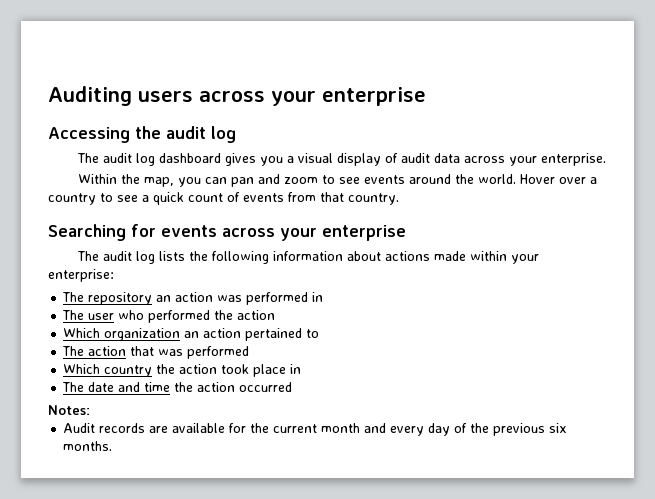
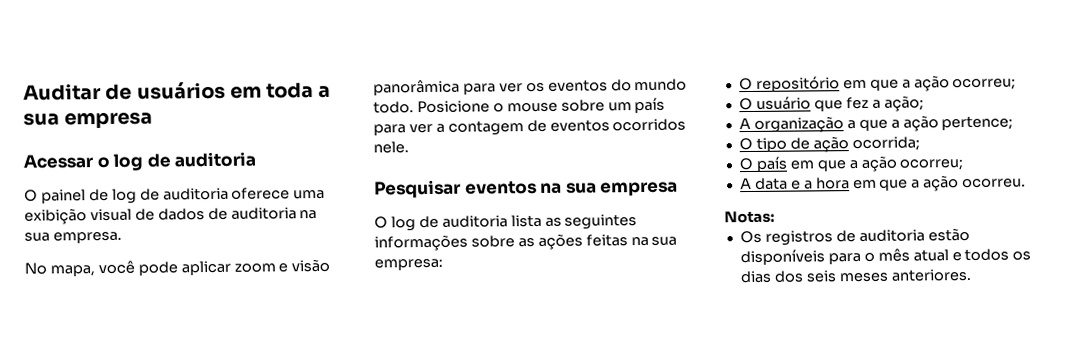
[48,86,426,106] [48,126,236,143] [76,153,606,166] [77,174,597,187] [48,192,399,205] [48,224,406,241] [76,251,539,264] [48,269,114,282] [62,292,324,305] [62,310,276,323] [63,328,320,341] [62,346,250,359] [63,364,302,377] [62,382,293,392] [48,405,90,415] [63,423,568,436] [63,441,113,451] Auditing users across your enterprise // Accessing the audit log // The audit log dashboard gives you a visual display of audit data across your enterprise. // Within the map, you can pan and zoom to see events around the world. Hover over a country to see a quick count of events from that country. // Searching for events across your enterprise // The audit log lists the following information about actions made within your enterprise: // The repository an action was performed in // The user who performed the action // Which organization an action pertained to // The action that was performed // Which country the action took place in // The date and time the action occurred // Notes: // Audit records are available for the current month and every day of the previous six months. -> [23,81,332,101] [23,111,154,129] [23,151,257,171] [24,187,326,204] [24,207,318,225] [24,231,122,244] [24,258,331,277] [373,78,688,96] [373,97,666,114] [373,118,687,136] [373,141,409,154] [374,179,679,199] [374,214,638,232] [374,233,678,252] [374,258,443,271] [738,75,1017,92] [738,95,924,112] [738,115,1014,133] [738,136,920,153] [738,155,964,172] [739,175,1027,192] [724,210,775,224] [739,227,970,246] [739,248,1032,266] [739,268,972,284] Auditar de usuários em toda a sua empresa // Acessar o log de auditoria // O painel de log de auditoria oferece uma exibição visual de dados de auditoria na sua empresa. // No mapa, você pode aplicar zoom e visão panorâmica para ver os eventos do mundo todo. Posicione o mouse sobre um país para ver a contagem de eventos ocorridos nele. // Pesquisar eventos na sua empresa // O log de auditoria lista as seguintes informações sobre as ações feitas na sua empresa: // O repositório em que a ação ocorreu; // O usuário que fez a ação; // A organização a que a ação pertence; // O tipo de ação ocorrida; // O país em que a ação ocorreu; // A data e a hora em que a ação ocorreu. // Notas: // Os registros de auditoria estão disponíveis para o mês atual e todos os dias dos seis meses anteriores.

